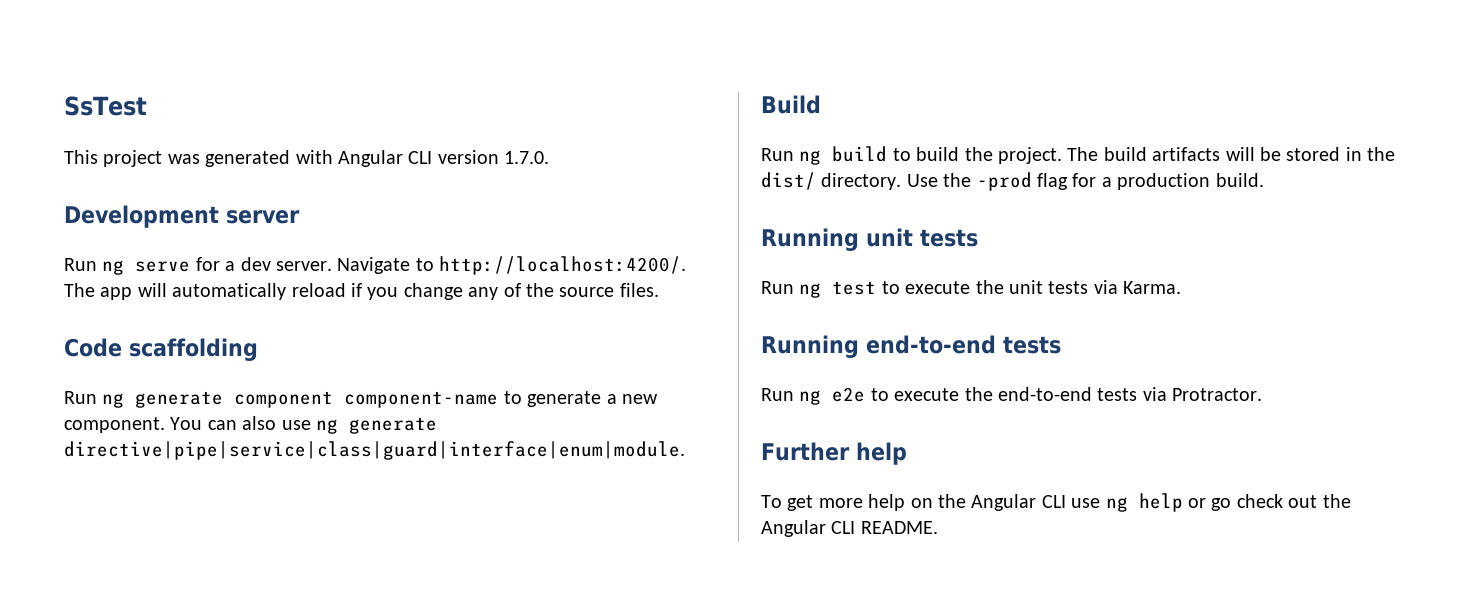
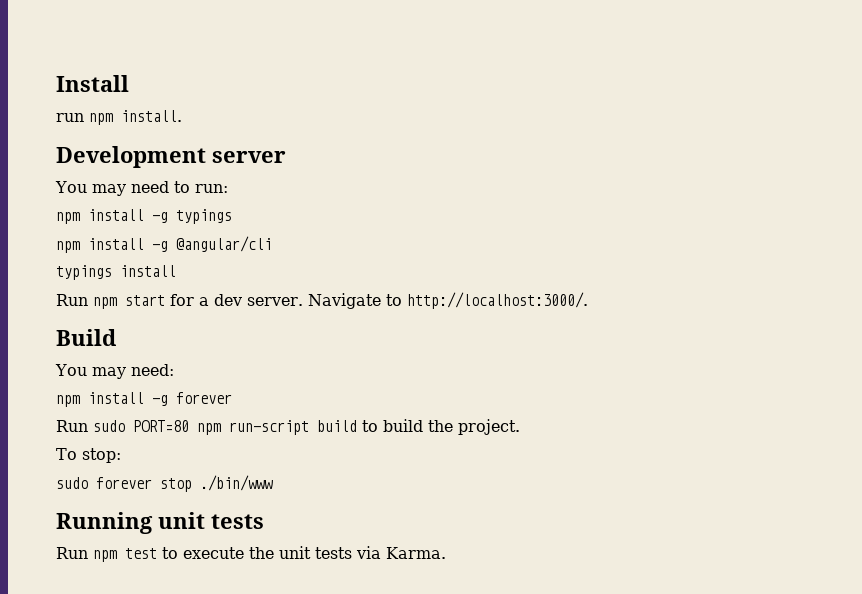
[64,96,147,116] [64,150,550,167] [64,205,300,228] [64,258,191,275] SsTest // This project was generated with Angular CLI version 1.7.0. // Development server // Run ng serve -> [56,75,129,92] [56,110,182,125] [56,146,286,168] [55,181,228,196] [56,209,232,224] [56,236,272,253] [56,265,176,280] [56,294,165,309] Install // run npm install. // Development server // You may need to run: // npm install -g typings // npm install -g @angular/cli // typings install // Run npm start
[439,256,687,275] [64,283,659,300] [64,338,258,361] [64,391,658,408] [64,416,437,434] [64,441,685,460] [761,95,821,114] [761,148,822,165] http://localhost:4200/. The app will automatically reload if you change any of the source files. // Code scaffolding // Run ng generate component component-name to generate a new component. You can also use ng generate directive|pipe|service|class|guard|interface|enum|module. // Build // Run ng -> [406,292,588,309] [56,329,116,346] [55,364,174,379] [56,392,232,407] [56,420,309,435] http://localhost:3000/. // Build // You may need: // npm install -g forever // Run sudo PORT=80 npm run-script
[1067,147,1396,161] [761,172,1264,191] The build artifacts will be stored in the dist/ directory. Use the -prod flag for a production build. -> [56,448,121,463] [56,475,273,492] // To stop: // sudo forever stop ./bin/www
[799,283,822,298] ng -> [93,550,117,562] npm
[761,335,1061,358] [761,387,1263,405] [761,442,907,465] [761,493,1351,512] [761,520,938,537] // Running end-to-end tests // Run ng e2e to execute the end-to-end tests via Protractor. // Further help // To get more help on the Angular CLI use ng help or go check out the Angular CLI README. -> (446, 553) none

